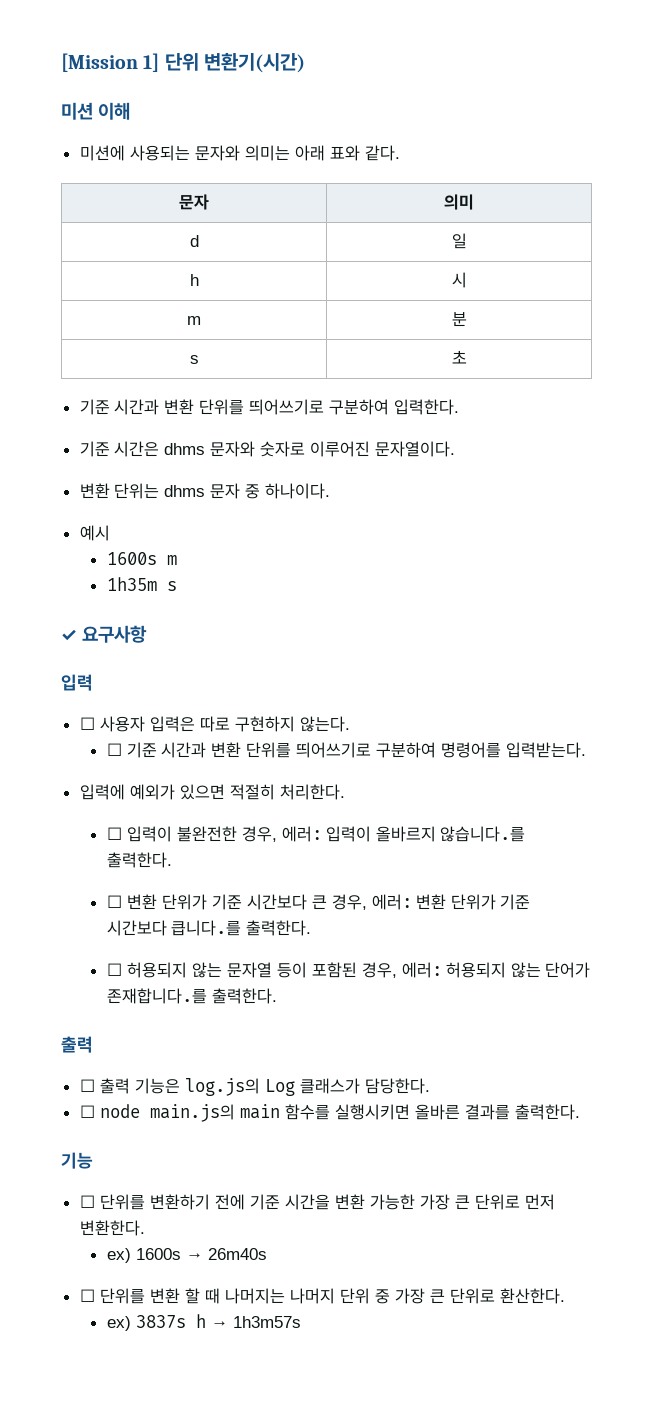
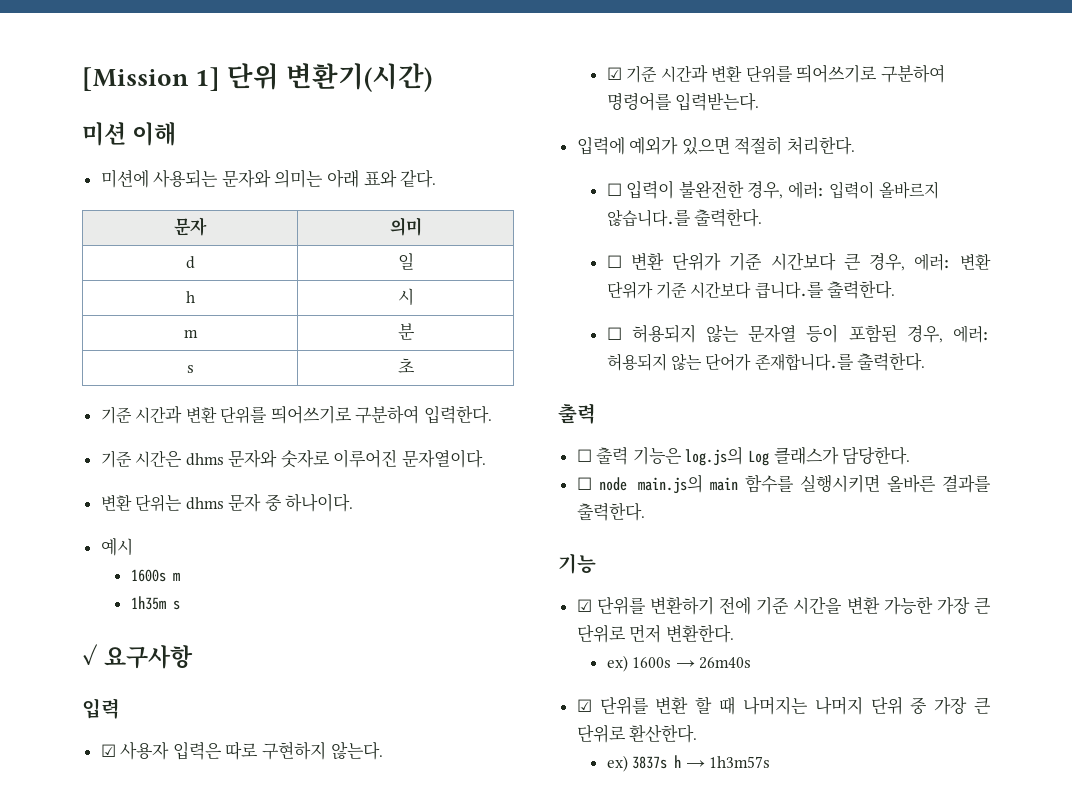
[79,717,95,730] ☐ -> [100,744,116,757] ☑
[106,743,122,756] ☐ -> [606,67,622,80] ☑
[79,1195,95,1208] ☐ -> [576,599,592,612] ☑
[79,1289,95,1302] ☐ -> [576,699,592,712] ☑

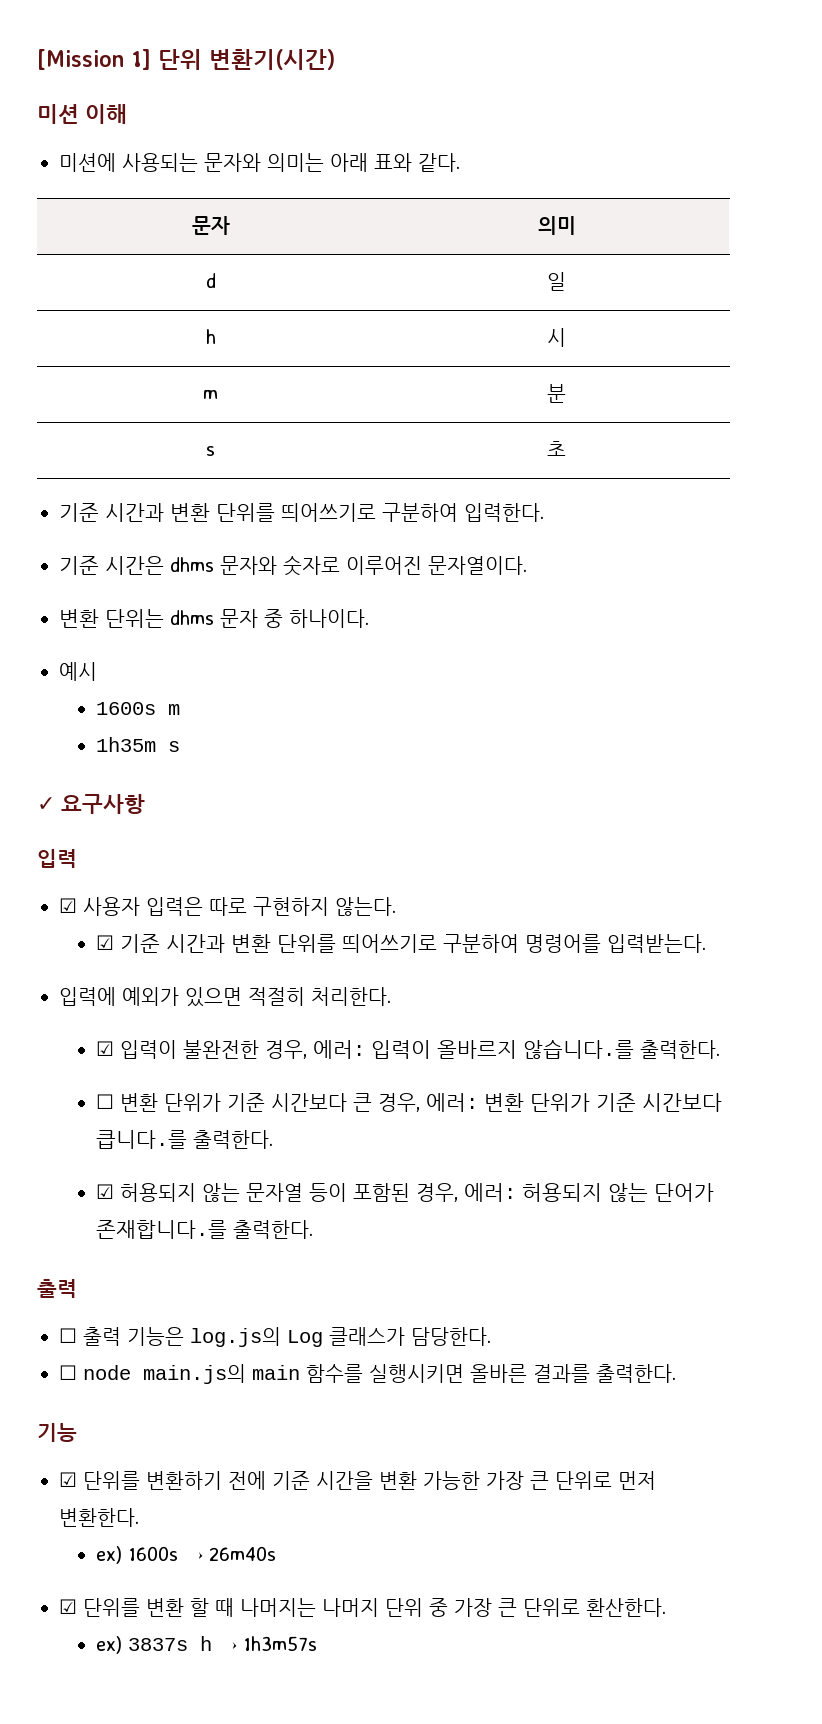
[606,183,622,196] ☐ -> [95,1041,114,1056] ☑
[606,327,622,340] ☐ -> [95,1184,114,1199] ☑

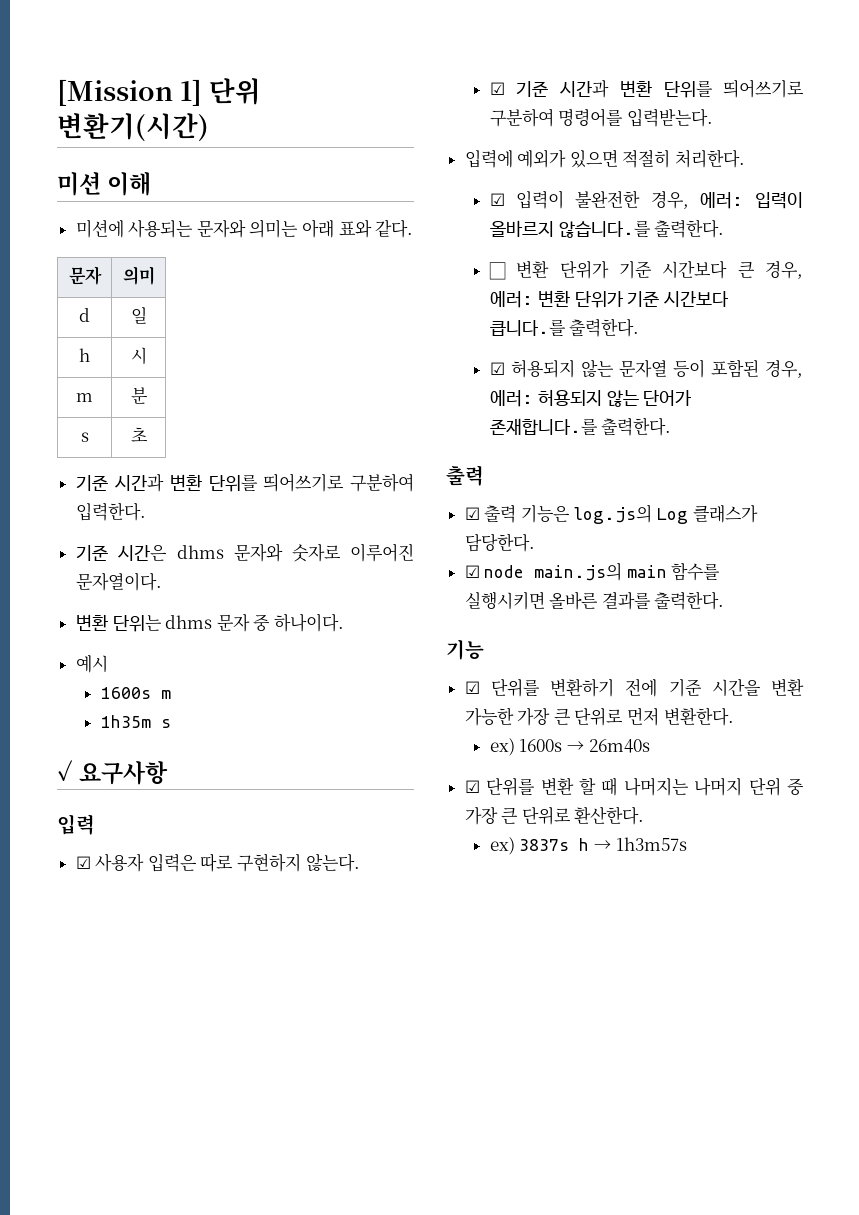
[59,1328,77,1343] ☐ -> [464,507,480,520] ☑
[59,1365,77,1380] ☐ -> [464,565,480,578] ☑

